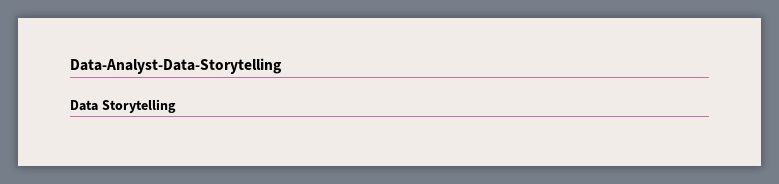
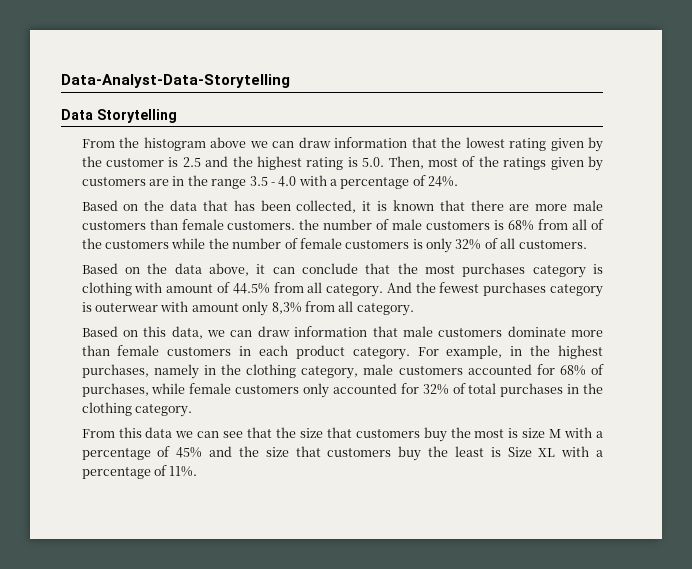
(176, 106) none -> [81,137,603,152] [81,156,603,171] [81,175,459,189] [81,200,604,213] [81,219,604,231] [81,238,587,253] [81,263,603,278] [81,282,603,297] [81,301,414,316] [81,326,603,339] [81,345,603,360] [81,364,604,379] [81,383,603,398] [81,402,192,417] [81,427,604,442] [81,446,603,461] [81,465,198,479] // From the histogram above we can draw information that the lowest rating given by the customer is 2.5 and the highest rating is 5.0. Then, most of the ratings given by customers are in the range 3.5 - 4.0 with a percentage of 24%. // Based on the data that has been collected, it is known that there are more male customers than female customers. the number of male customers is 68% from all of the customers while the number of female customers is only 32% of all customers. // Based on the data above, it can conclude that the most purchases category is clothing with amount of 44.5% from all category. And the fewest purchases category is outerwear with amount only 8,3% from all category. // Based on this data, we can draw information that male customers dominate more than female customers in each product category. For example, in the highest purchases, namely in the clothing category, male customers accounted for 68% of purchases, while female customers only accounted for 32% of total purchases in the clothing category. // From this data we can see that the size that customers buy the most is size M with a percentage of 45% and the size that customers buy the least is Size XL with a percentage of 11%.

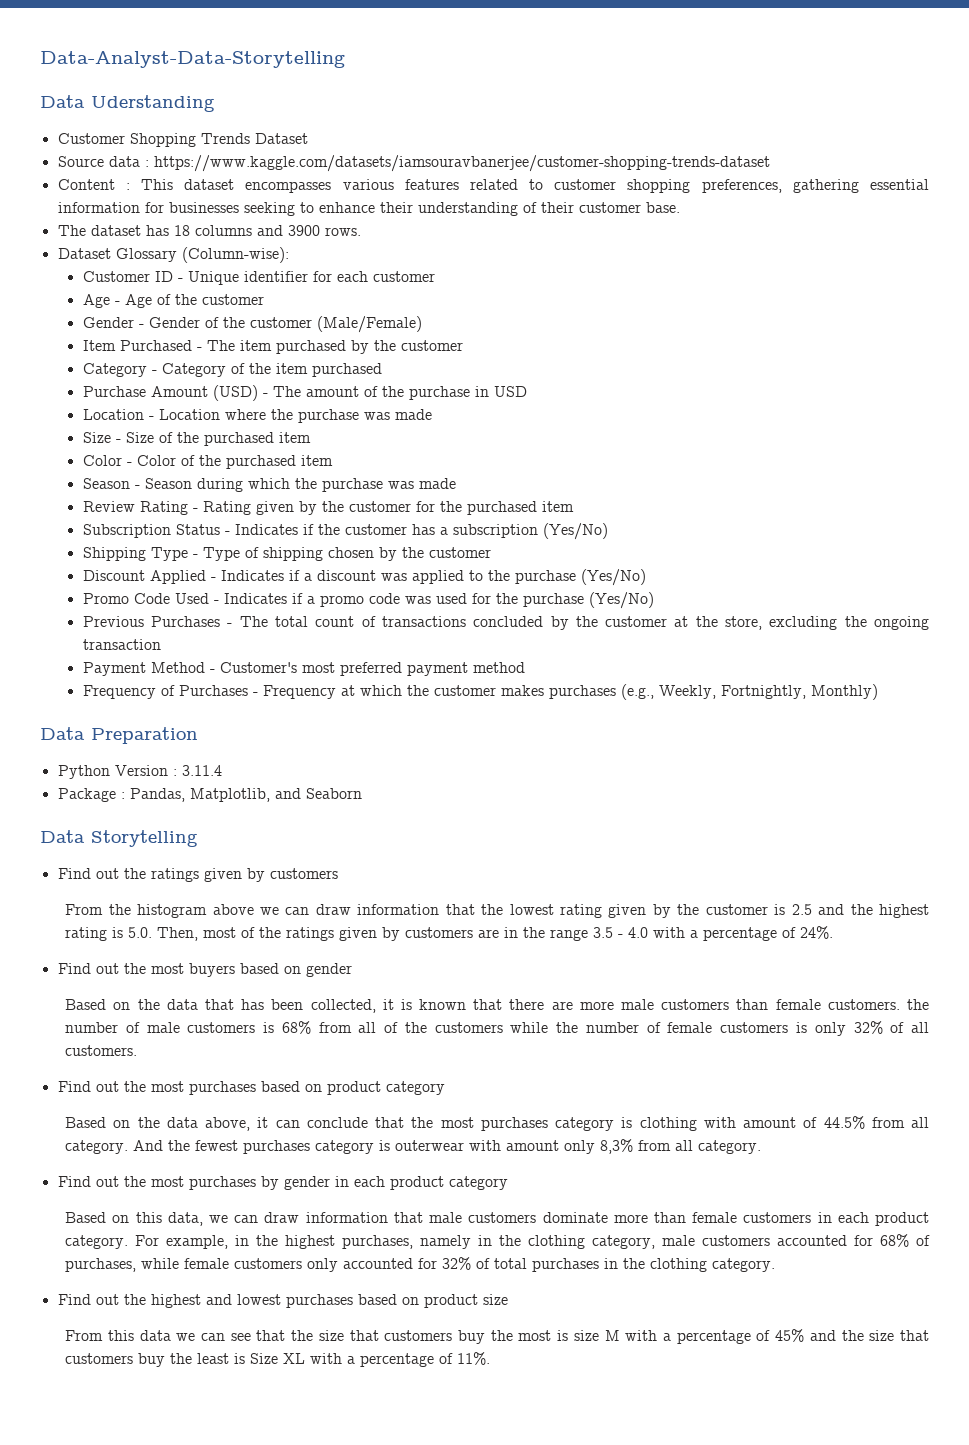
[96,109,177,123] Storytelling -> [91,95,215,112] [57,133,308,147] [57,155,770,172] [57,179,930,193] [57,202,680,216] [57,225,361,236] [57,247,289,263] [82,271,435,285] [82,294,264,308] [82,316,422,333] [82,340,463,354] [82,363,382,377] [82,385,527,401] [82,409,432,423] [82,432,311,446] [82,455,333,469] [82,478,456,492] [82,501,574,515] [82,523,608,540] [82,547,491,561] [82,569,646,586] [82,592,654,609] [82,616,929,630] [82,639,161,650] [82,662,525,676] [82,684,878,700] [40,727,198,744] [57,765,222,779] [57,788,362,802] [40,830,198,847] [57,868,338,882] Uderstanding // Customer Shopping Trends Dataset // Source data : https://www.kaggle.com/datasets/iamsouravbanerjee/customer-shopping-trends-dataset // Content : This dataset encompasses various features related to customer shopping preferences, gathering essential information for businesses seeking to enhance their understanding of their customer base. // The dataset has 18 columns and 3900 rows. // Dataset Glossary (Column-wise): // Customer ID - Unique identifier for each customer // Age - Age of the customer // Gender - Gender of the customer (Male/Female) // Item Purchased - The item purchased by the customer // Category - Category of the item purchased // Purchase Amount (USD) - The amount of the purchase in USD // Location - Location where the purchase was made // Size - Size of the purchased item // Color - Color of the purchased item // Season - Season during which the purchase was made // Review Rating - Rating given by the customer for the purchased item // Subscription Status - Indicates if the customer has a subscription (Yes/No) // Shipping Type - Type of shipping chosen by the customer // Discount Applied - Indicates if a discount was applied to the purchase (Yes/No) // Promo Code Used - Indicates if a promo code was used for the purchase (Yes/No) // Previous Purchases - The total count of transactions concluded by the customer at the store, excluding the ongoing transaction // Payment Method - Customer's most preferred payment method // Frequency of Purchases - Frequency at which the customer makes purchases (e.g., Weekly, Fortnightly, Monthly) // Data Preparation // Python Version : 3.11.4 // Package : Pandas, Matplotlib, and Seaborn // Data Storytelling // Find out the ratings given by customers
(459, 181) none -> [57,963,352,977] // Find out the most buyers based on gender
(587, 244) none -> [57,1081,445,1095] // Find out the most purchases based on product category
(414, 309) none -> [57,1176,508,1190] // Find out the most purchases by gender in each product category
(192, 410) none -> [57,1294,508,1308] // Find out the highest and lowest purchases based on product size

